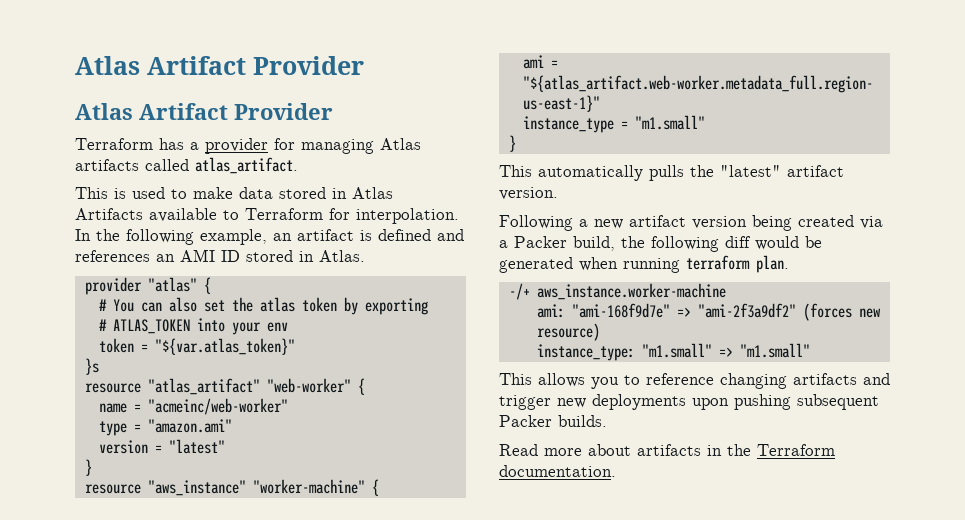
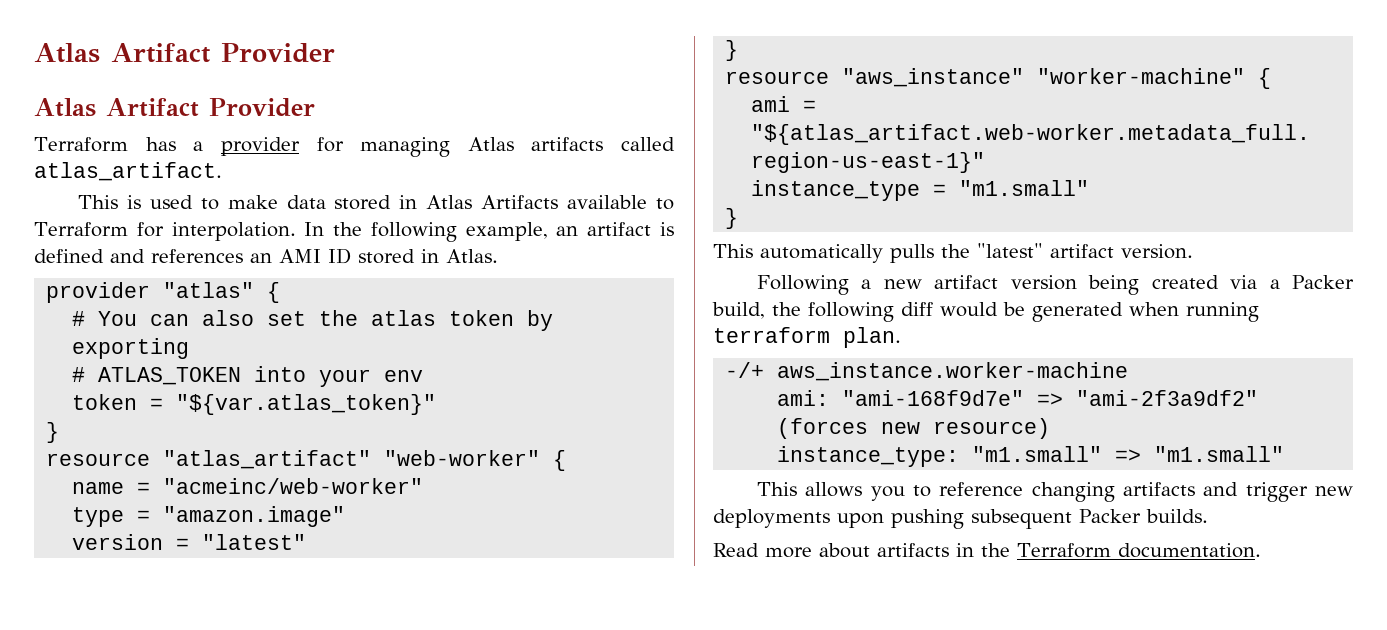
[84,358,99,375] }s -> [46,422,60,443] }
[147,419,232,433] "amazon.ami" -> [163,506,346,527] "amazon.image"

